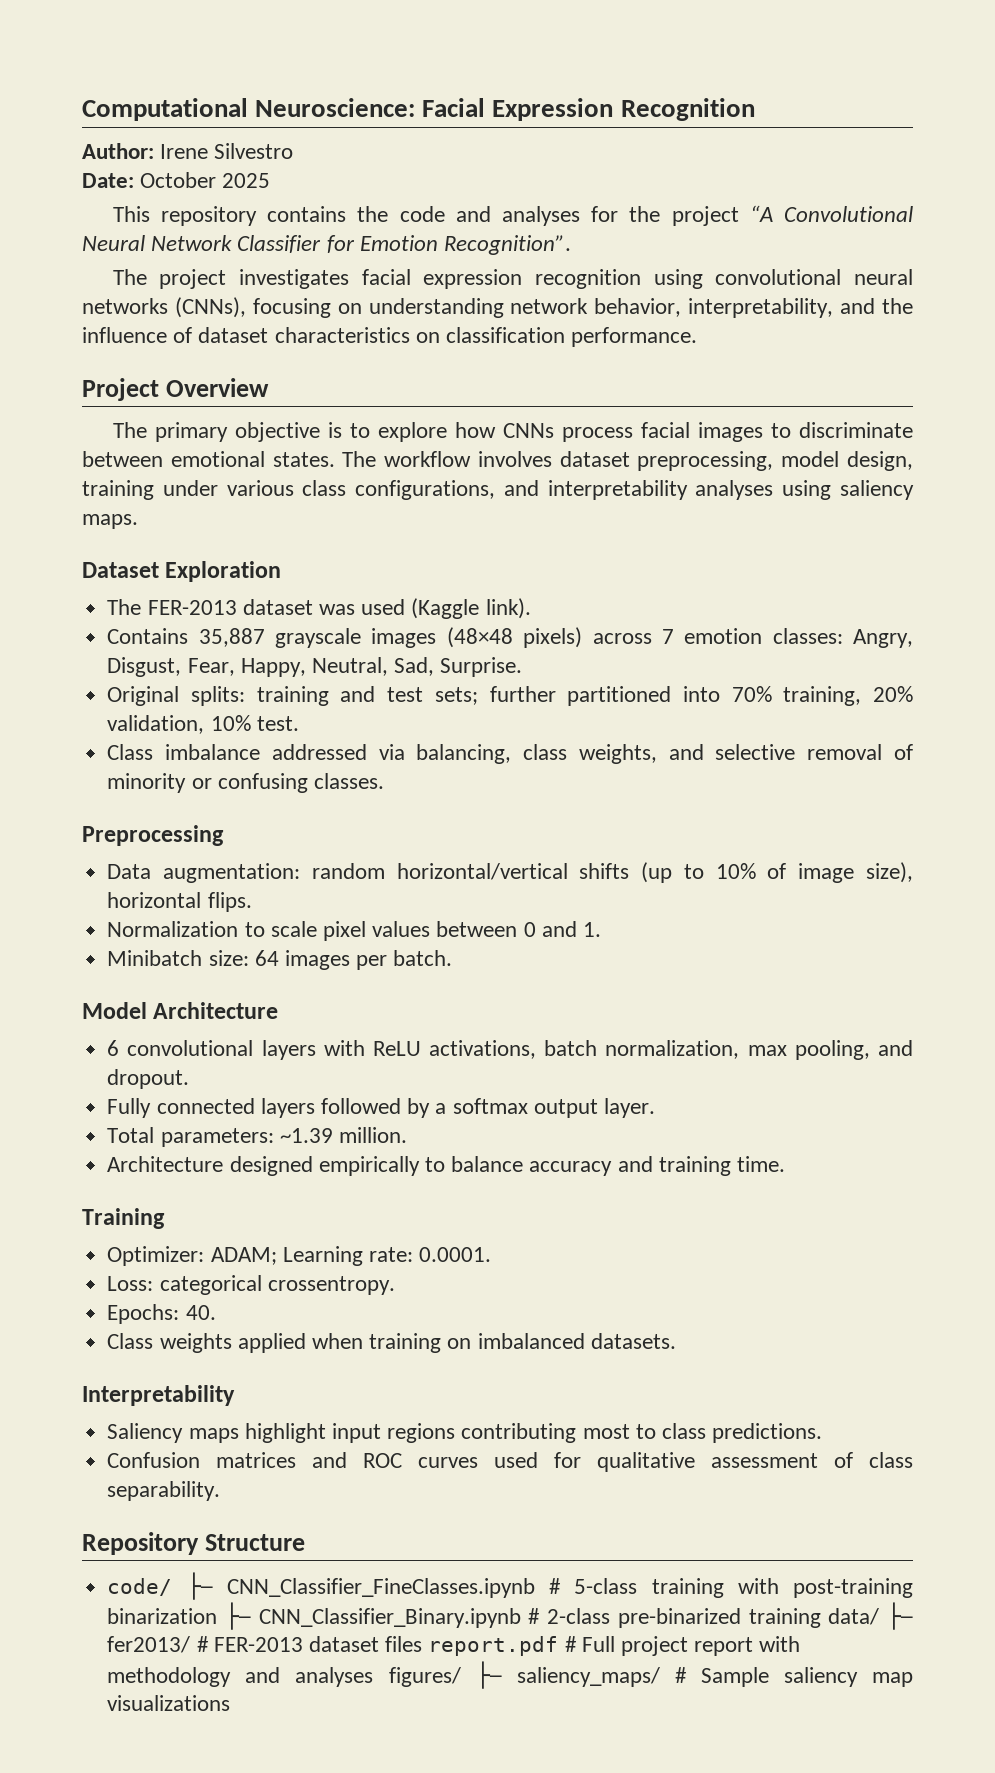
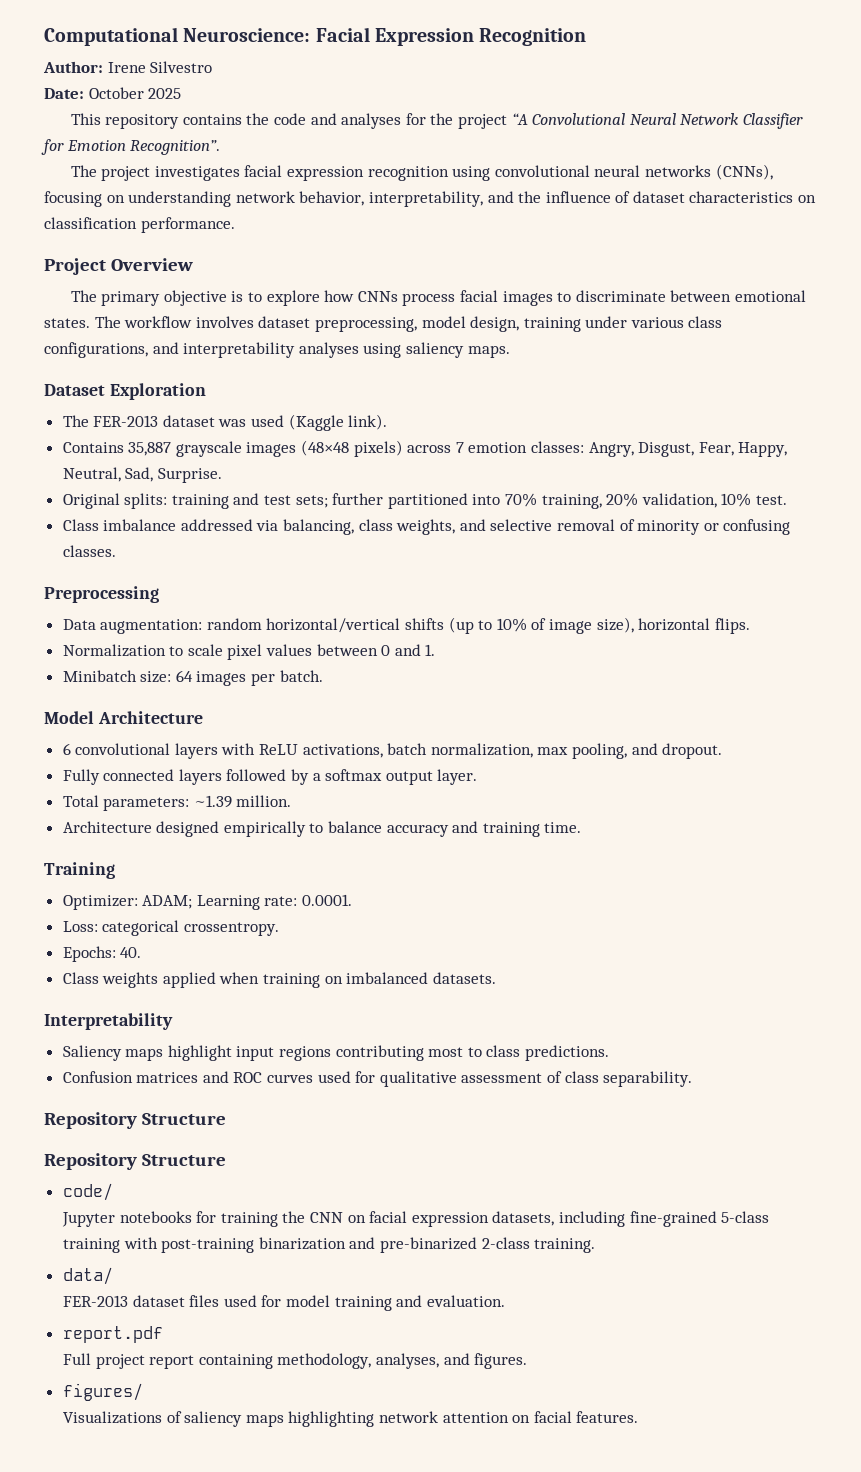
(305, 1542) none -> [44,1153,226,1170] // Repository Structure
[186,1572,562,1600] ├─ CNN_Classifier_FineClasses.ipynb # -> [62,1211,717,1227] // Jupyter notebooks for training the CNN on facial expression datasets, including fine-grained
[225,1602,913,1630] [107,1636,423,1653] ├─ CNN_Classifier_Binary.ipynb # 2-class pre-binarized training data/ ├─ fer2013/ # FER-2013 dataset files -> [349,1237,596,1253] [62,1267,113,1285] [63,1295,505,1311] and pre-binarized 2-class training. // data/ // FER-2013 dataset files used for model training and evaluation. //
[564,1636,577,1652] # -> (163, 1334) //
[759,1636,801,1652] [107,1661,913,1689] [107,1695,231,1711] with methodology and analyses figures/ ├─ saliency_maps/ # Sample saliency map visualizations -> [198,1353,528,1369] [62,1383,143,1401] [63,1411,639,1427] containing methodology, analyses, and figures. // figures/ // Visualizations of saliency maps highlighting network attention on facial features.

